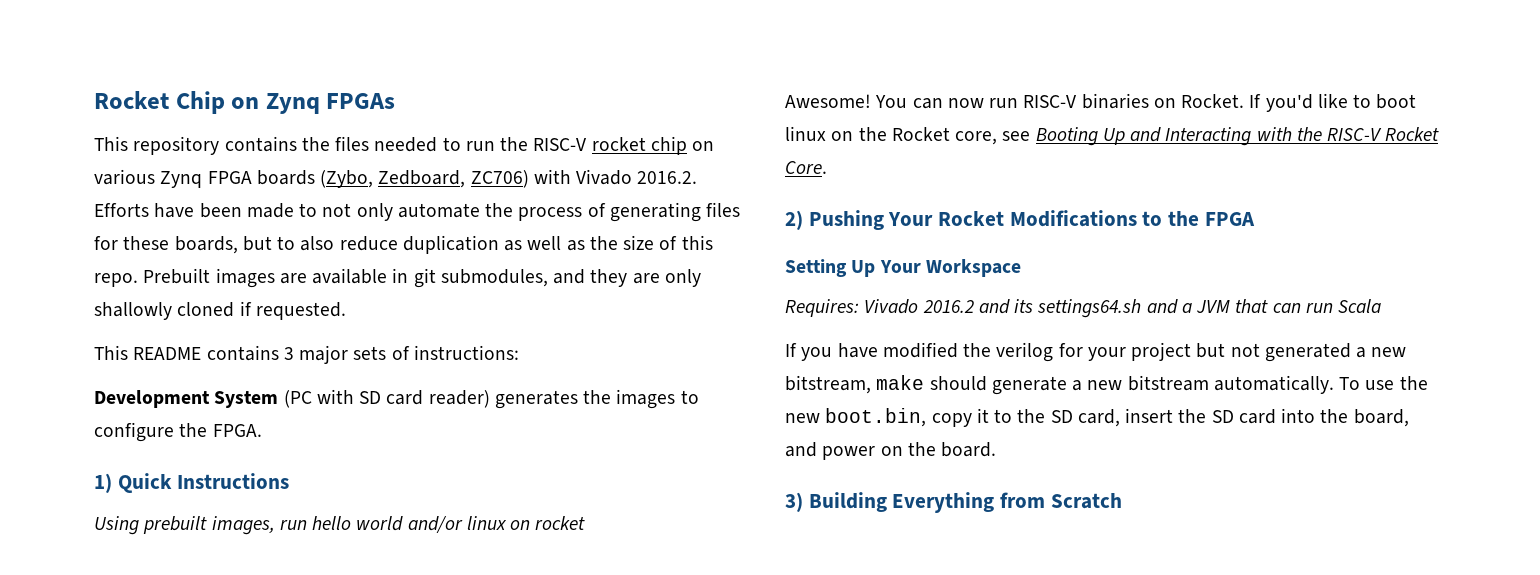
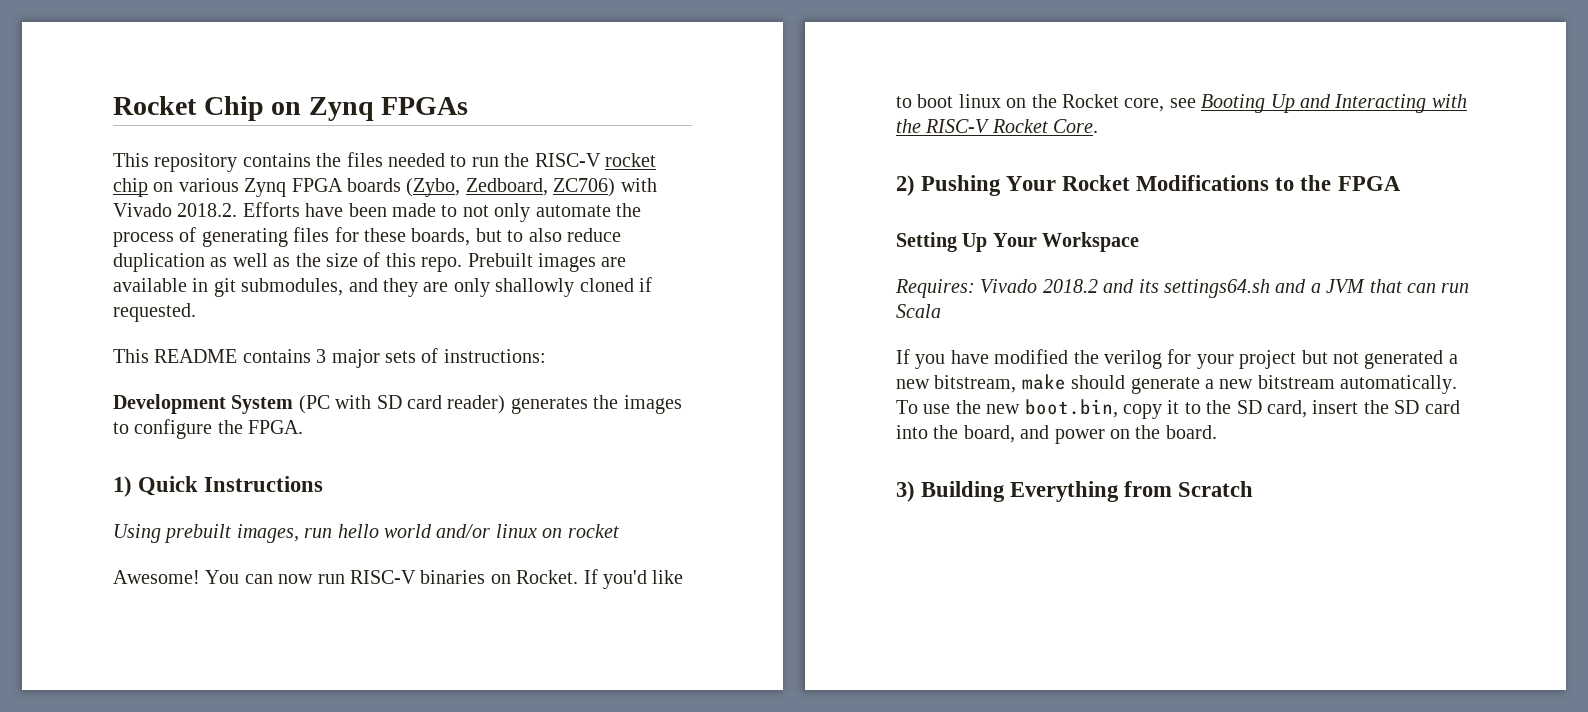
[637,171,698,184] 2016.2. -> [177,203,238,217] 2018.2.
[922,300,974,313] 2016.2 -> [1042,279,1098,293] 2018.2

